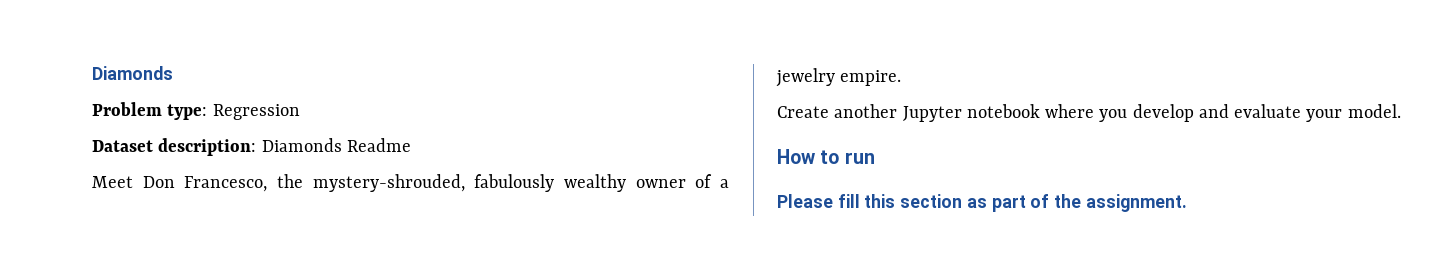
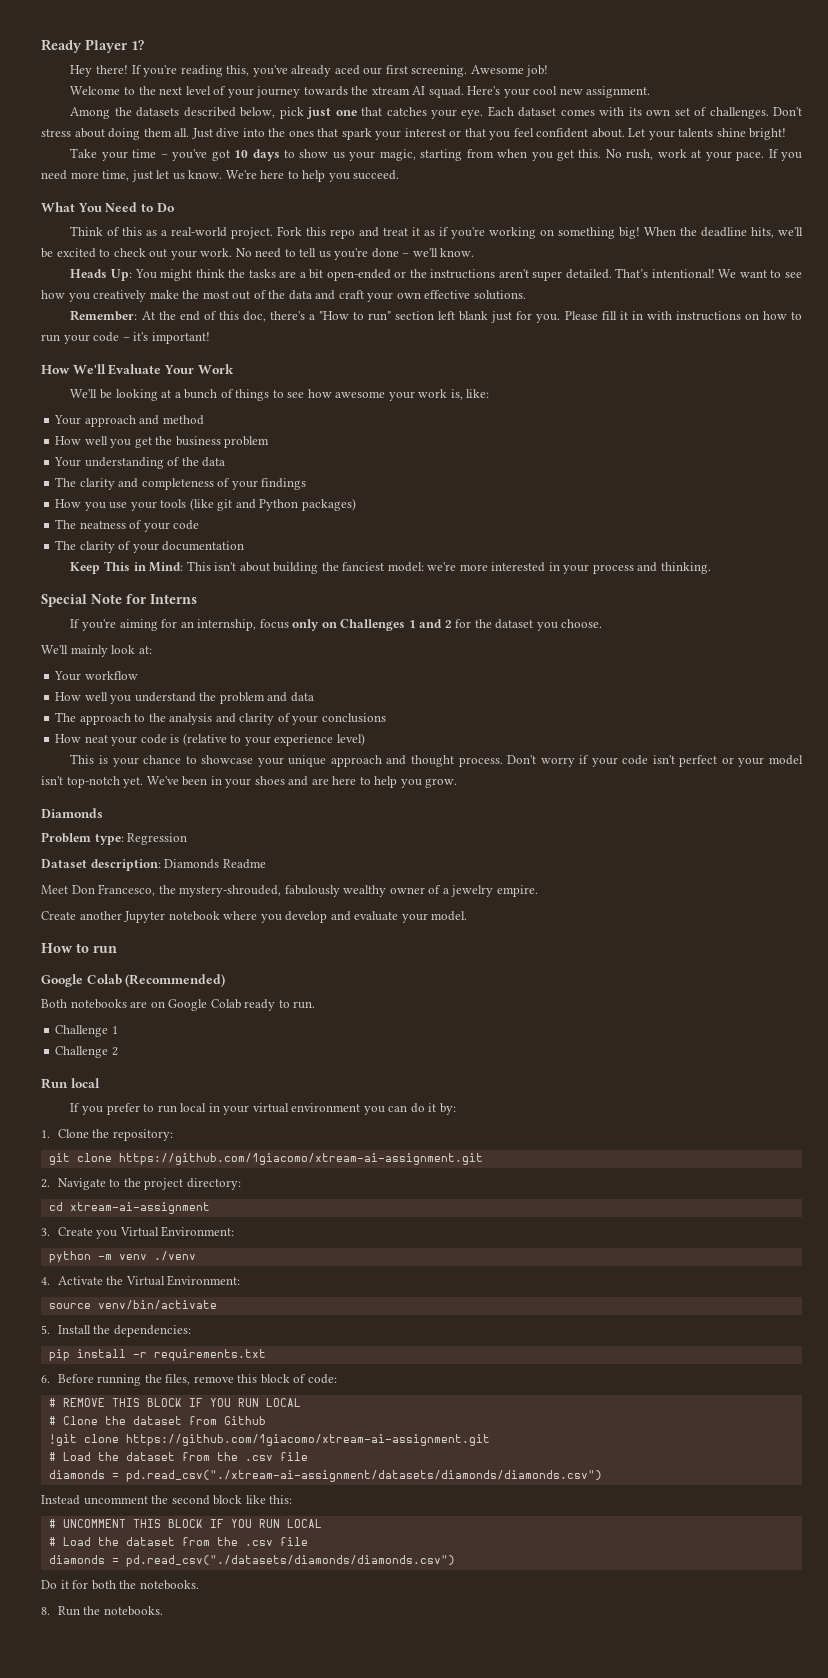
(92, 73) none -> [41,39,144,53] [70,65,549,77] [70,86,651,98] [70,106,803,119] [41,128,787,140] [70,148,802,161] [41,170,400,182] [41,202,174,212] [70,226,803,239] [41,248,475,260] [70,268,802,281] [41,290,526,302] [70,310,802,323] [41,332,210,344] [41,364,234,375] [70,389,490,401] [54,415,204,427] [55,436,270,448] [54,457,226,469] [55,477,307,490] [55,498,356,511] [55,519,200,532] [55,540,245,553] [70,561,711,574] [41,594,197,607] [70,619,603,631] [41,645,152,657] [54,671,138,681] [55,692,314,704] [55,712,386,725] [55,733,365,746] [70,754,804,767] [41,776,458,788] Ready Player 1? // Hey there! If you're reading this, you've already aced our first screening. Awesome job! // Welcome to the next level of your journey towards the xtream AI squad. Here's your cool new assignment. // Among the datasets described below, pick just one that catches your eye. Each dataset comes with its own set of challenges. Don't stress about doing them all. Just dive into the ones that spark your interest or that you feel confident about. Let your talents shine bright! // Take your time – you've got 10 days to show us your magic, starting from when you get this. No rush, work at your pace. If you need more time, just let us know. We're here to help you succeed. // What You Need to Do // Think of this as a real-world project. Fork this repo and treat it as if you're working on something big! When the deadline hits, we'll be excited to check out your work. No need to tell us you're done – we'll know. // Heads Up: You might think the tasks are a bit open-ended or the instructions aren't super detailed. That’s intentional! We want to see how you creatively make the most out of the data and craft your own effective solutions. // Remember: At the end of this doc, there's a "How to run" section left blank just for you. Please fill it in with instructions on how to run your code – it's important! // How We'll Evaluate Your Work // We'll be looking at a bunch of things to see how awesome your work is, like: // Your approach and method // How well you get the business problem // Your understanding of the data // The clarity and completeness of your findings // How you use your tools (like git and Python packages) // The neatness of your code // The clarity of your documentation // Keep This in Mind: This isn't about building the fanciest model: we're more interested in your process and thinking. // Special Note for Interns // If you're aiming for an internship, focus only on Challenges 1 and 2 for the dataset you choose. // We'll mainly look at: // Your workflow // How well you understand the problem and data // The approach to the analysis and clarity of your conclusions // How neat your code is (relative to your experience level) // This is your chance to showcase your unique approach and thought process. Don't worry if your code isn't perfect or your model isn't top-notch yet. We've been in your shoes and are here to help you grow. //
[777,194,1187,212] Please fill this section as part of the assignment. -> [41,974,226,987] [41,999,316,1011] [55,1025,118,1037] [55,1046,118,1058] [41,1078,100,1089] [70,1103,456,1115] [41,1129,173,1141] [48,1153,483,1165] [41,1178,241,1190] [48,1202,210,1214] [41,1226,235,1239] [48,1251,196,1263] [41,1275,241,1286] [48,1300,217,1310] [41,1325,191,1337] [48,1349,266,1361] [41,1374,337,1386] [48,1398,301,1407] [48,1416,266,1425] [48,1434,490,1446] [48,1452,308,1461] [48,1470,602,1482] [41,1495,293,1505] [48,1519,322,1528] [48,1537,308,1546] [48,1555,455,1567] [41,1580,199,1590] [41,1606,163,1616] Google Colab (Recommended) // Both notebooks are on Google Colab ready to run. // Challenge 1 // Challenge 2 // Run local // If you prefer to run local in your virtual environment you can do it by: // 1. Clone the repository: // git clone https://github.com/1giacomo/xtream-ai-assignment.git // 2. Navigate to the project directory: // cd xtream-ai-assignment // 3. Create you Virtual Environment: // python -m venv ./venv // 4. Activate the Virtual Environment: // source venv/bin/activate // 5. Install the dependencies: // pip install -r requirements.txt // 6. Before running the files, remove this block of code: // # REMOVE THIS BLOCK IF YOU RUN LOCAL // # Clone the dataset from Github // !git clone https://github.com/1giacomo/xtream-ai-assignment.git // # Load the dataset from the .csv file // diamonds = pd.read_csv("./xtream-ai-assignment/datasets/diamonds/diamonds.csv") // Instead uncomment the second block like this: // # UNCOMMENT THIS BLOCK IF YOU RUN LOCAL // # Load the dataset from the .csv file // diamonds = pd.read_csv("./datasets/diamonds/diamonds.csv") // Do it for both the notebooks. // 8. Run the notebooks.

